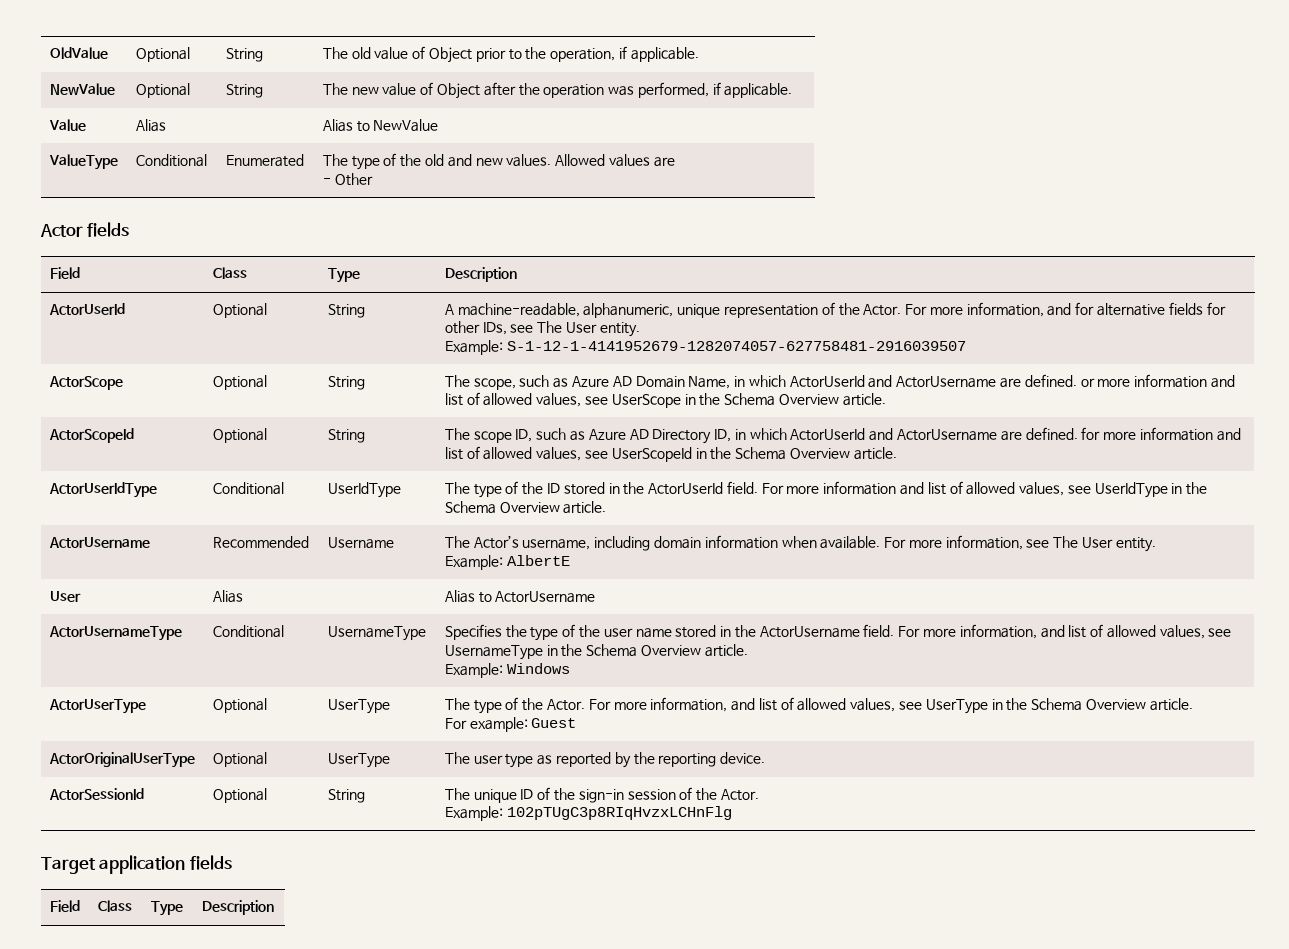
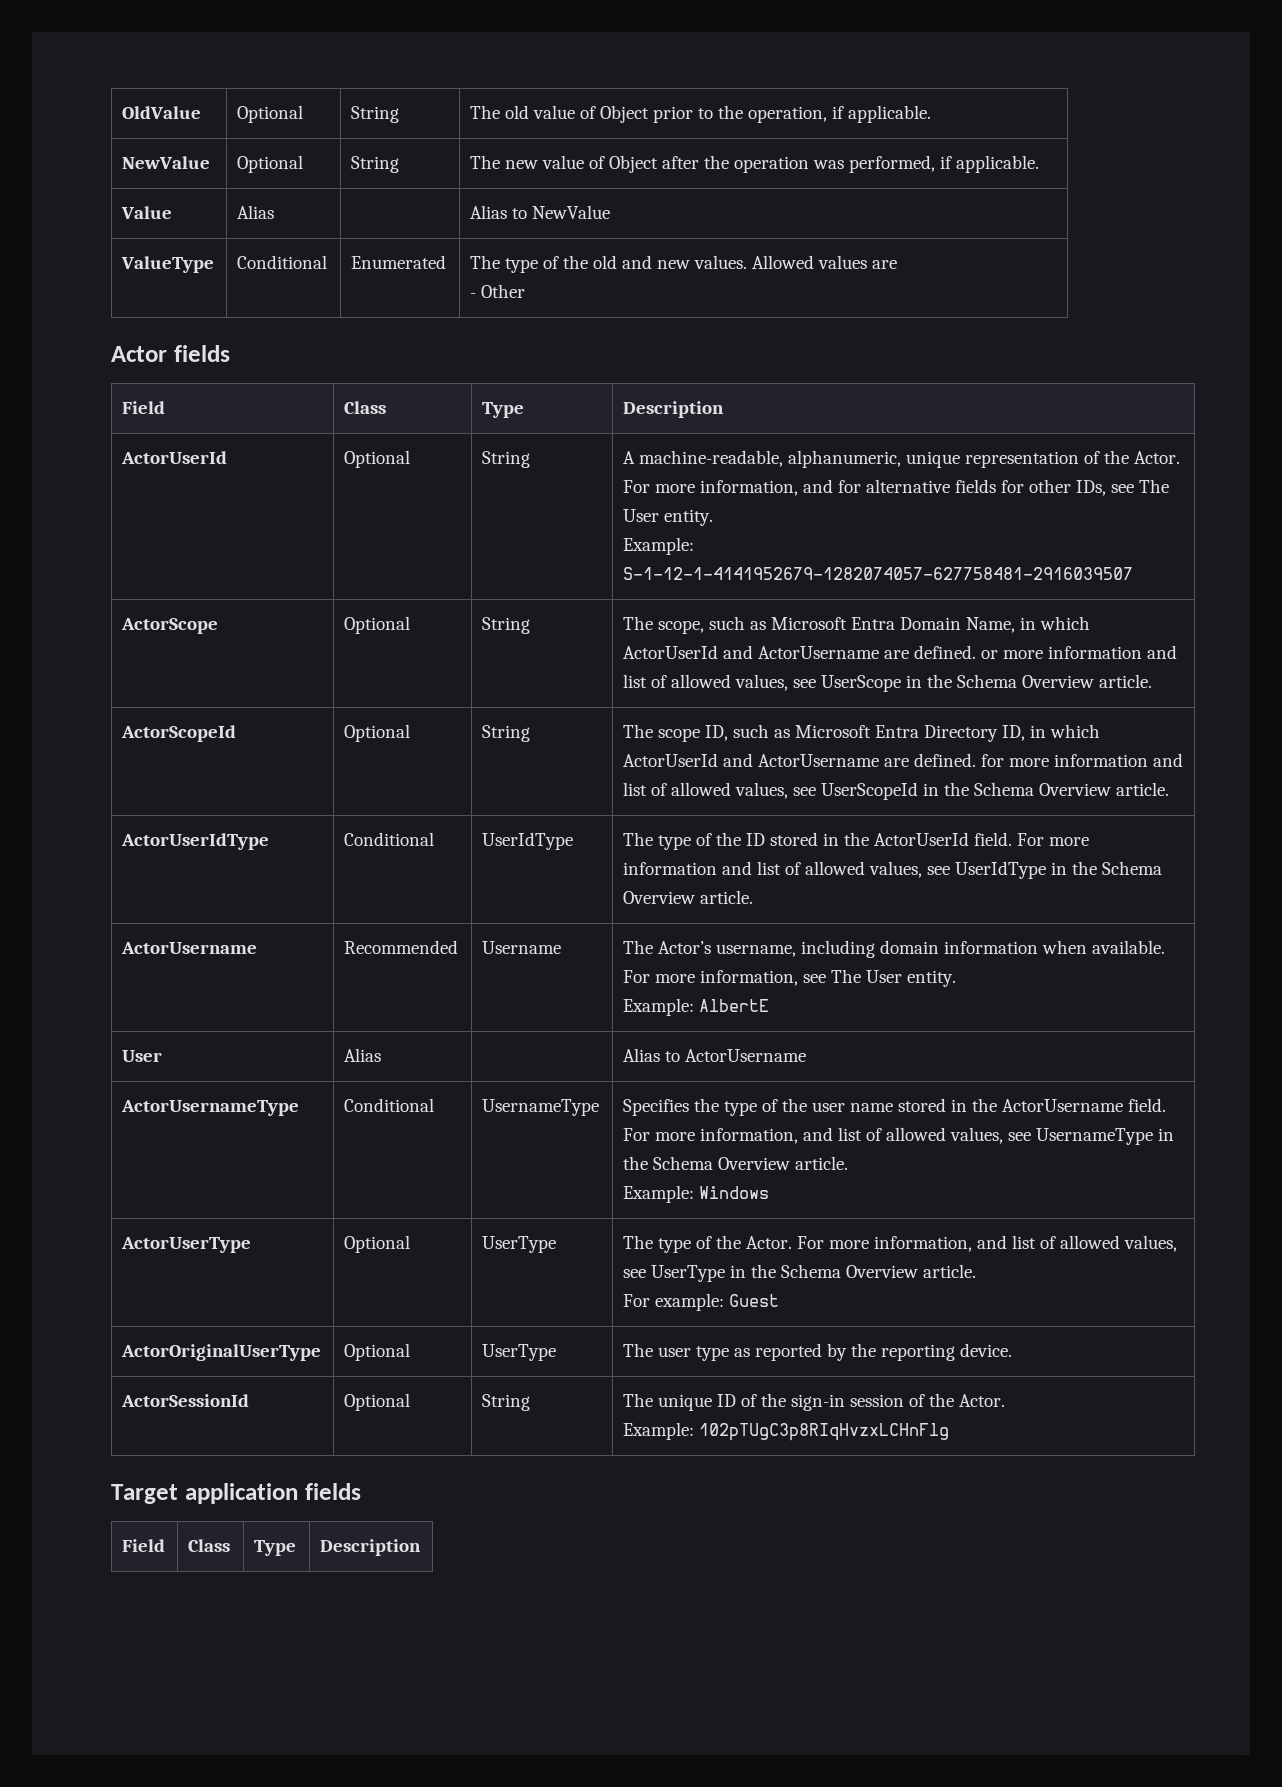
[572,376,632,387] Azure AD -> [771,617,896,630] Microsoft Entra
[588,429,649,440] Azure AD -> [795,725,920,738] Microsoft Entra

